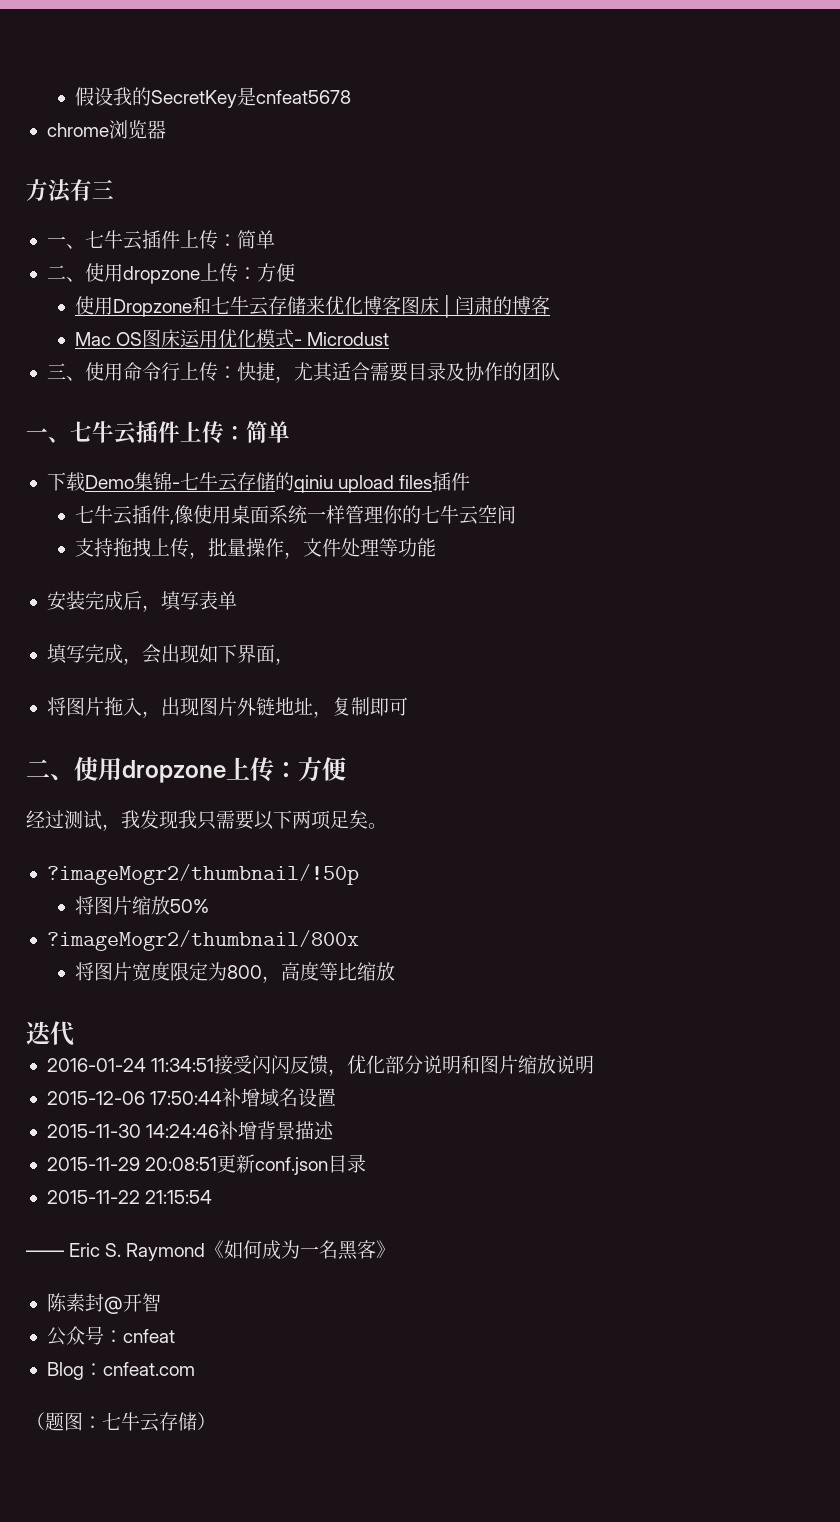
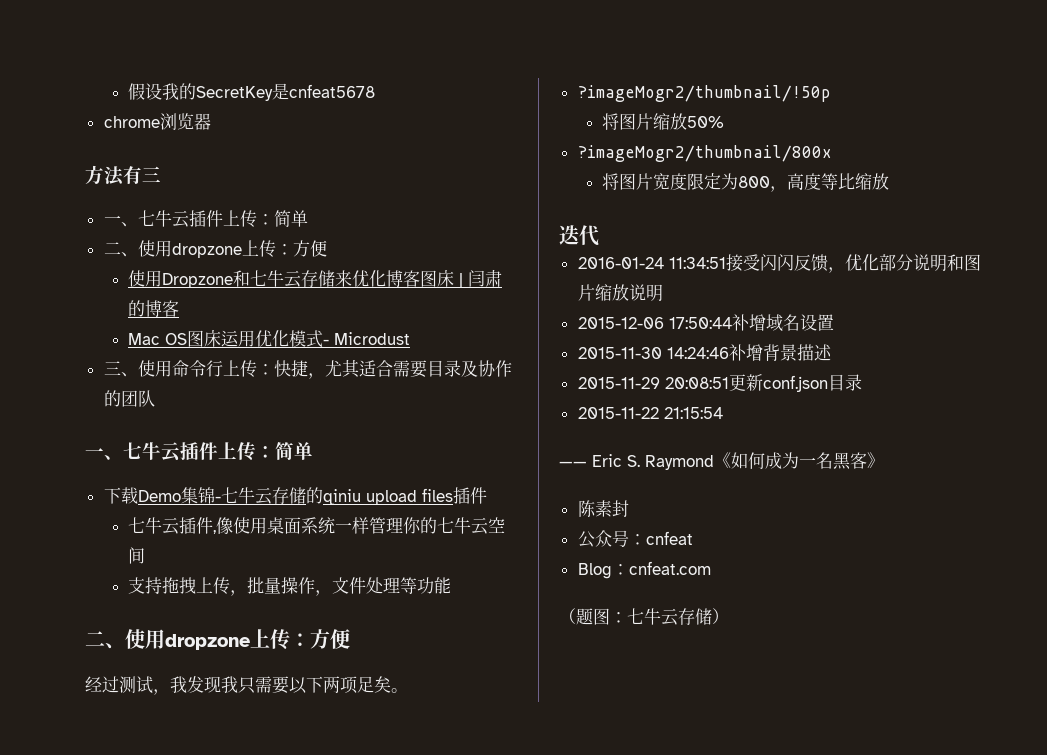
[46,591,237,612] [46,644,294,665] [46,697,408,718] // 安装完成后，填写表单 // 填写完成，会出现如下界面， // 将图片拖入，出现图片外链地址，复制即可 -> (452, 585) none
[103,1293,161,1314] @开智 -> (629, 508) none

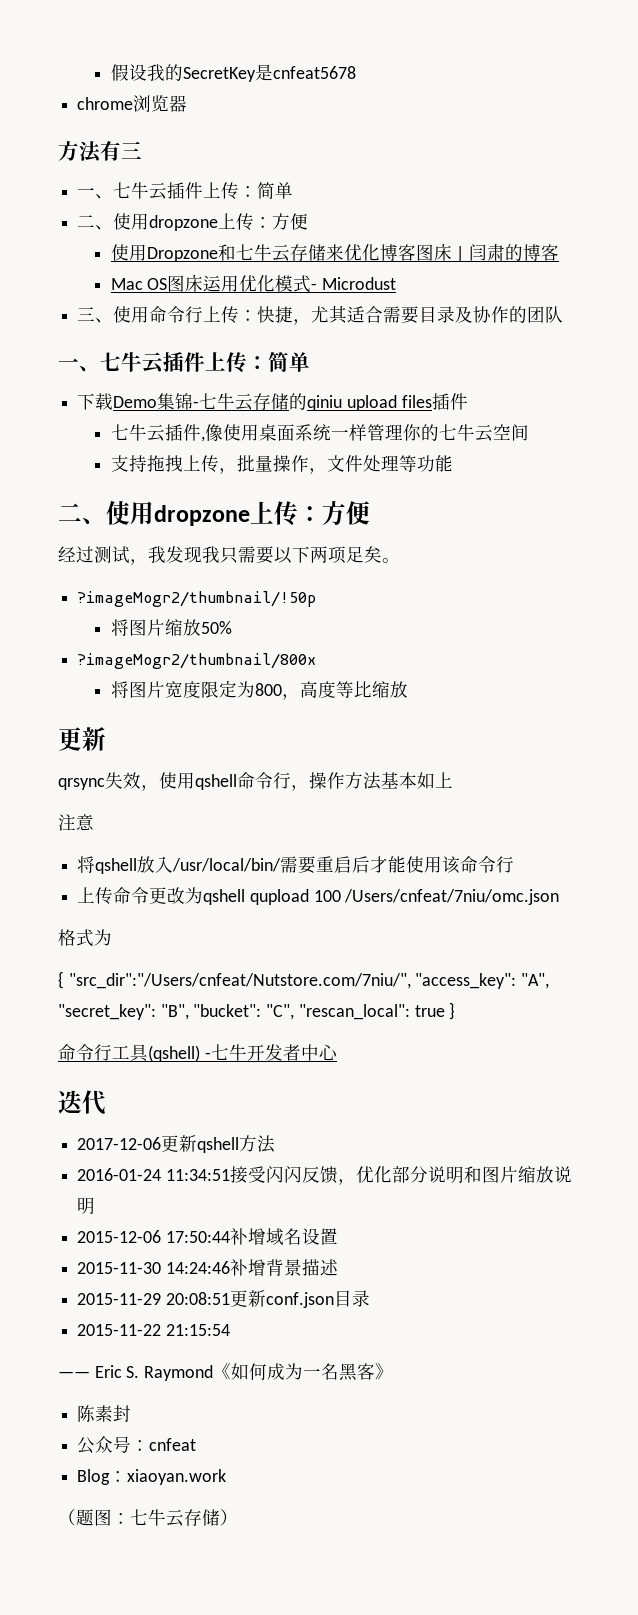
[559,225,599,246] 迭代 -> [58,727,106,751] [58,772,453,791] [58,814,94,831] [77,856,515,874] [77,887,560,905] [58,929,112,947] [58,971,550,989] [58,1002,456,1020] [58,1044,338,1062] [58,1090,106,1115] [77,1135,276,1153] 更新 // qrsync失效，使用qshell命令行，操作方法基本如上 // 注意 // 将qshell放入/usr/local/bin/需要重启后才能使用该命令行 // 上传命令更改为qshell qupload 100 /Users/cnfeat/7niu/omc.json // 格式为 // { "src_dir":"/Users/cnfeat/Nutstore.com/7niu/", "access_key": "A", "secret_key": "B", "bucket": "C", "rescan_local": true } // 命令行工具(qshell) -七牛开发者中心 // 迭代 // 2017-12-06更新qshell方法
[628,561,711,575] cnfeat.com -> [127,1469,227,1485] xiaoyan.work

